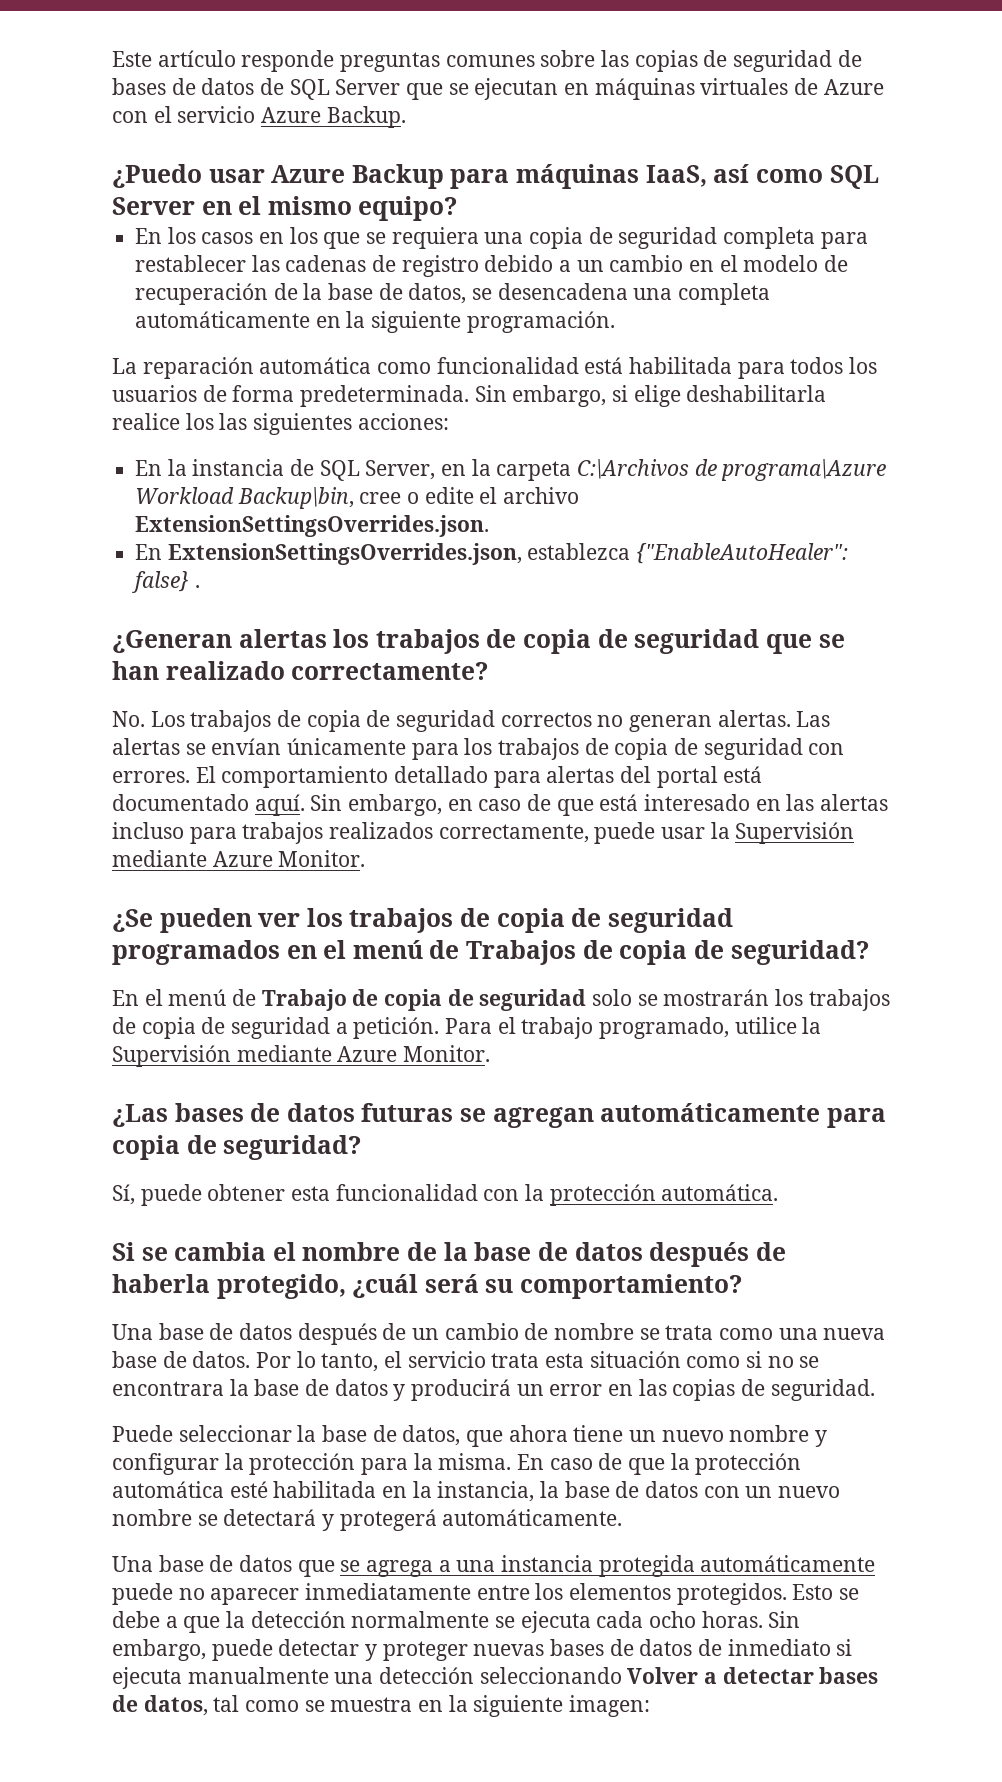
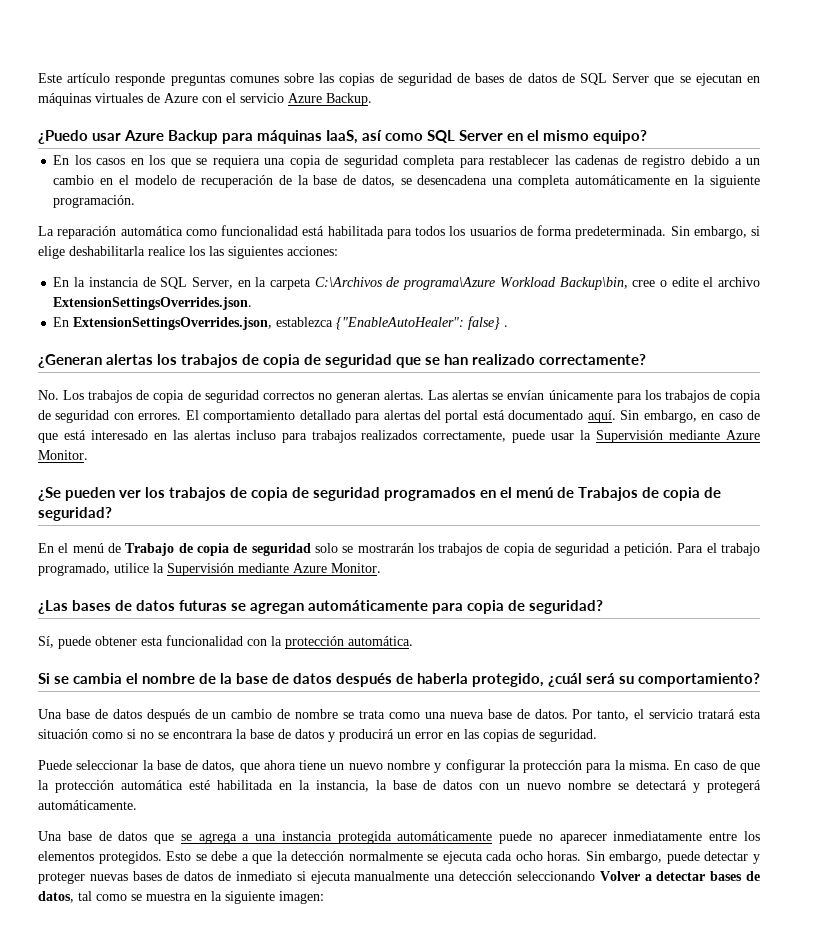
[296,1351,316,1368] lo -> (593, 714) none
[491,1353,540,1368] trata -> [698,709,736,719] tratará

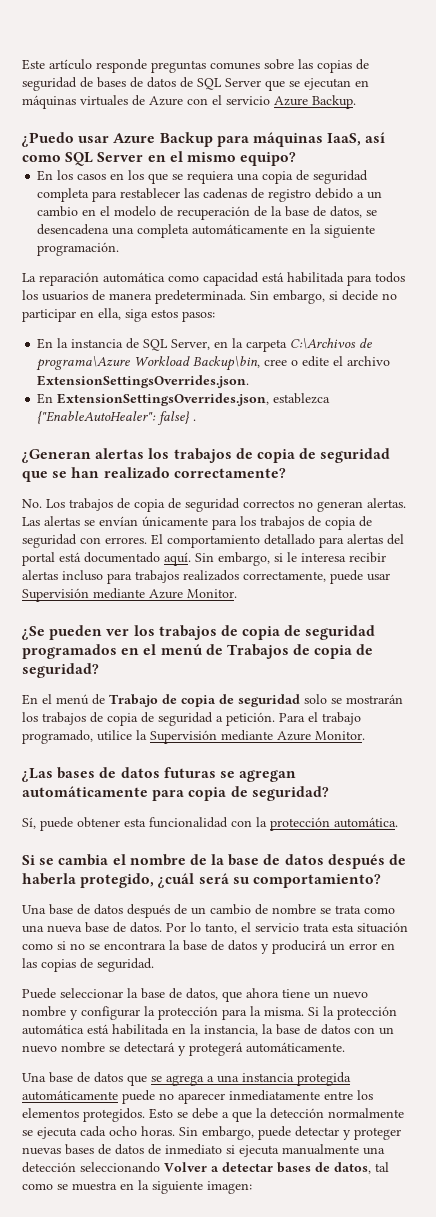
[221,225,298,236] funcionalidad -> [203,272,259,286] capacidad
[537,225,572,236] forma -> [109,293,152,300] manera
[38,246,338,259] elige deshabilitarla realice los las siguientes acciones: -> [342,290,397,301] [22,308,215,322] decide no participar en ella, siga estos pasos:
[701,410,761,420] [38,430,188,443] en caso de que está interesado en las -> [274,552,386,563] si le interesa recibir
[580,430,592,440] la -> (390, 577) none
(593, 714) none -> [190,922,201,932] lo
[698,709,736,719] tratará -> [303,923,329,932] trata
[674,760,760,773] En caso de que -> [308,1007,319,1016] Si
[188,780,210,790] esté -> [87,1024,109,1034] está

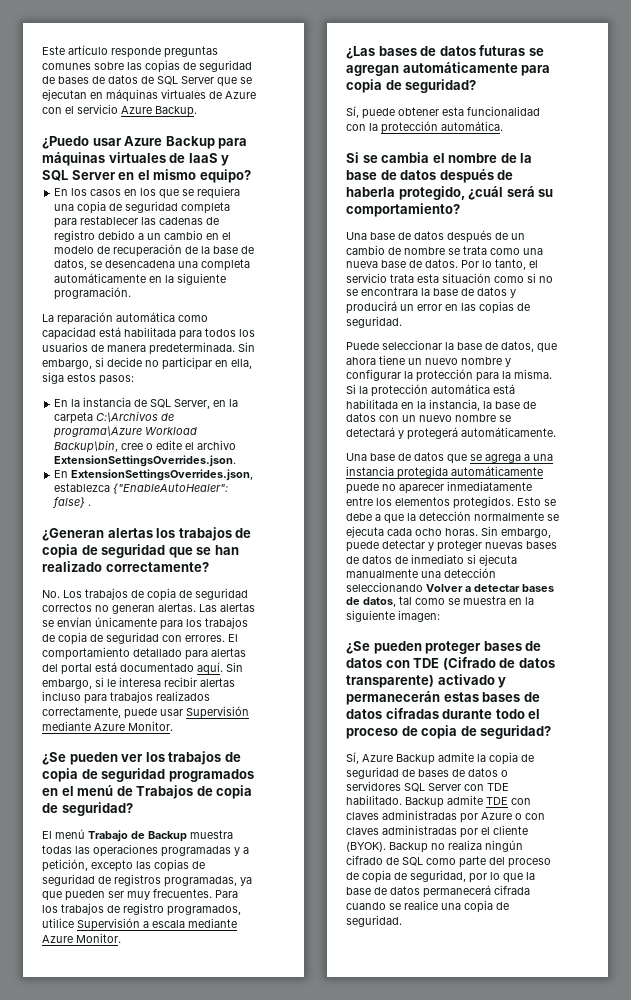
[327,132,386,146] [22,155,61,162] IaaS, así como -> [108,152,230,166] virtuales de IaaS y
[22,694,403,707] [22,712,361,726] [22,730,217,744] En el menú de Trabajo de copia de seguridad solo se mostrarán los trabajos de copia de seguridad a petición. Para el trabajo programado, utilice la Supervisión -> [42,829,233,842] [42,844,249,857] [42,859,205,872] [42,874,252,887] [42,889,238,901] [42,903,241,916] [42,918,185,931] El menú Trabajo de Backup muestra todas las operaciones programadas y a petición, excepto las copias de seguridad de registros programadas, ya que pueden ser muy frecuentes. Para los trabajos de registro programados, utilice Supervisión a escala
(252, 1187) none -> [346,641,542,654] [346,657,555,670] [346,674,507,688] [346,691,540,705] [346,708,541,719] [346,725,552,739] [346,752,534,765] [346,767,508,779] [346,781,509,792] [346,795,531,808] [346,810,545,823] [346,825,528,838] [346,840,523,853] [346,855,551,868] [346,870,535,883] [346,885,530,898] [346,900,509,913] [346,915,402,927] // ¿Se pueden proteger bases de datos con TDE (Cifrado de datos transparente) activado y permanecerán estas bases de datos cifradas durante todo el proceso de copia de seguridad? // Sí, Azure Backup admite la copia de seguridad de bases de datos o servidores SQL Server con TDE habilitado. Backup admite TDE con claves administradas por Azure o con claves administradas por el cliente (BYOK). Backup no realiza ningún cifrado de SQL como parte del proceso de copia de seguridad, por lo que la base de datos permanecerá cifrada cuando se realice una copia de seguridad.

